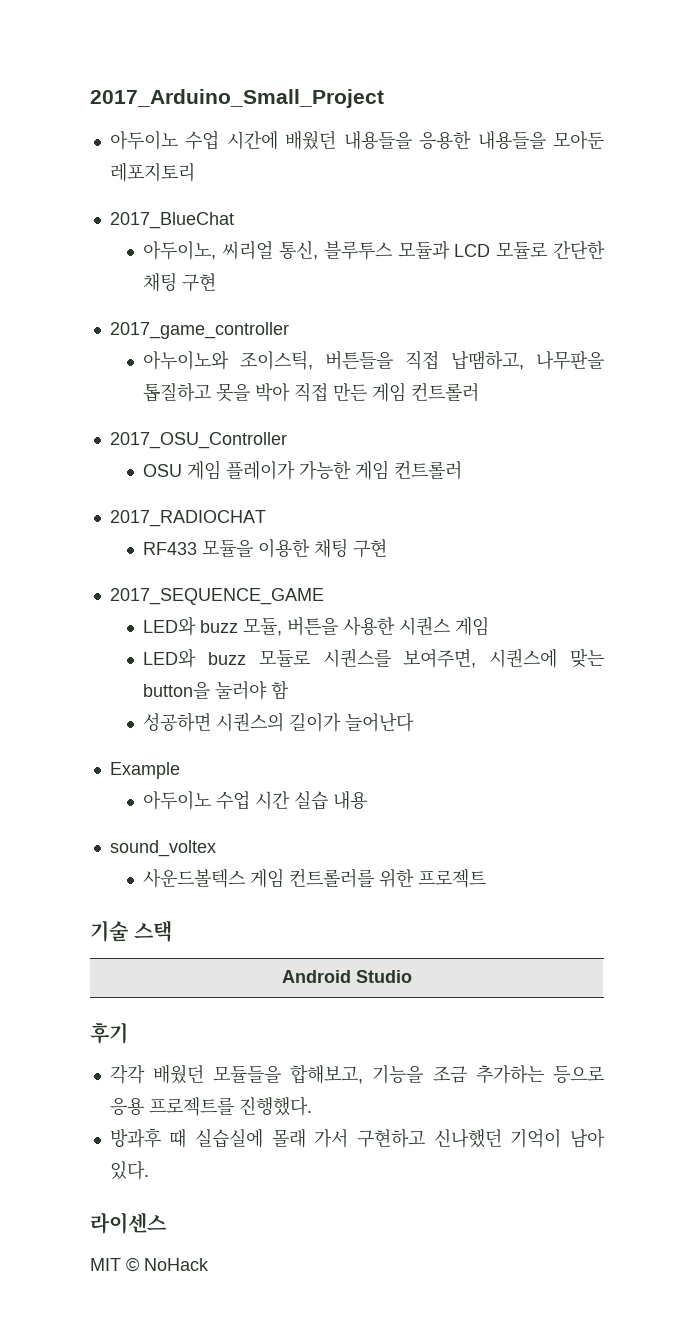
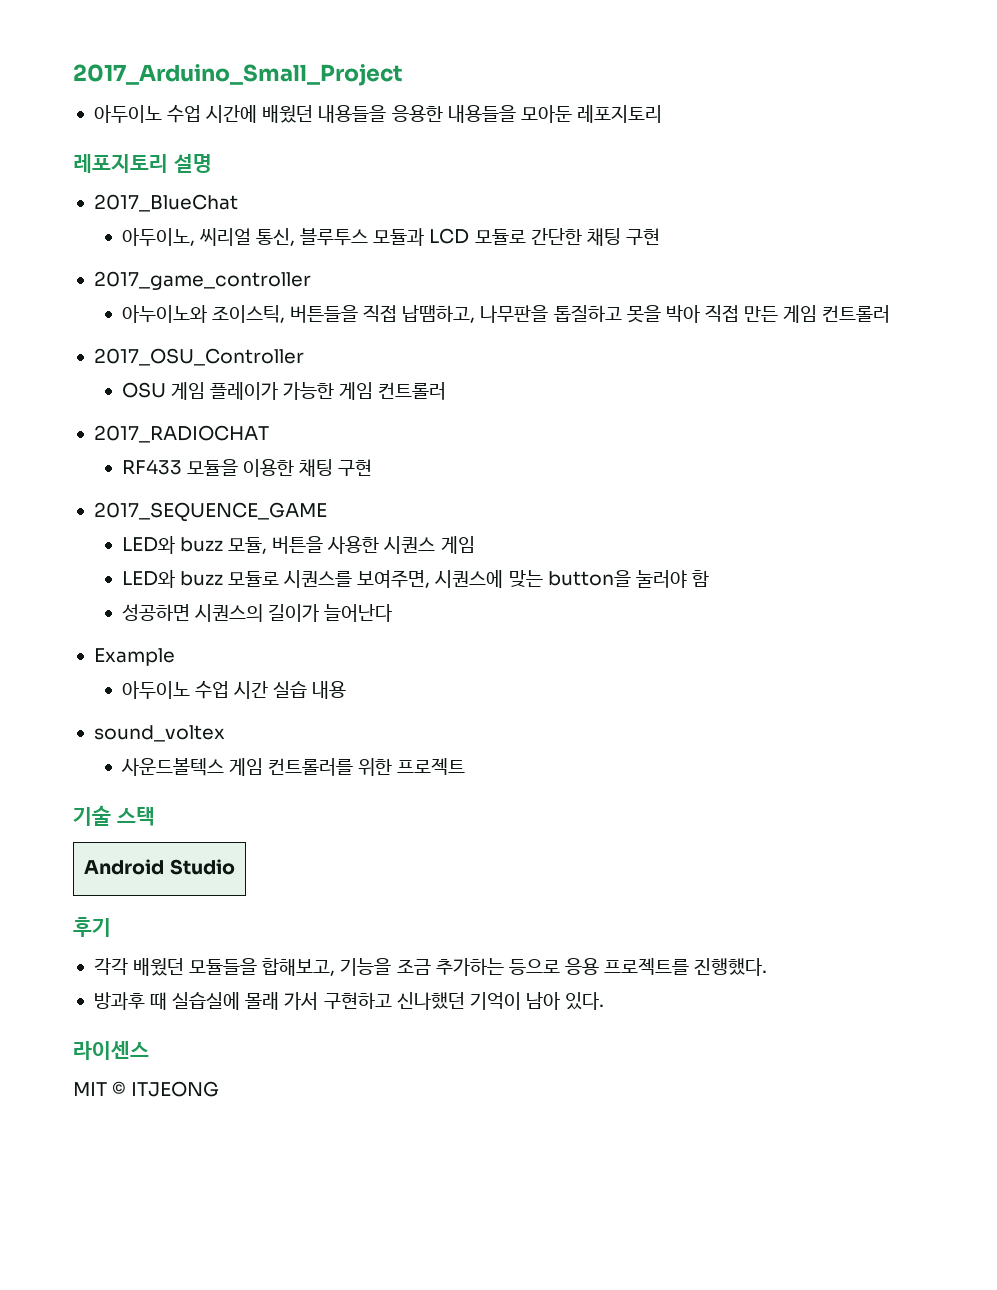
(195, 172) none -> [73,154,212,173] // 레포지토리 설명
[144,1258,209,1271] NoHack -> [131,1081,220,1097] ITJEONG

